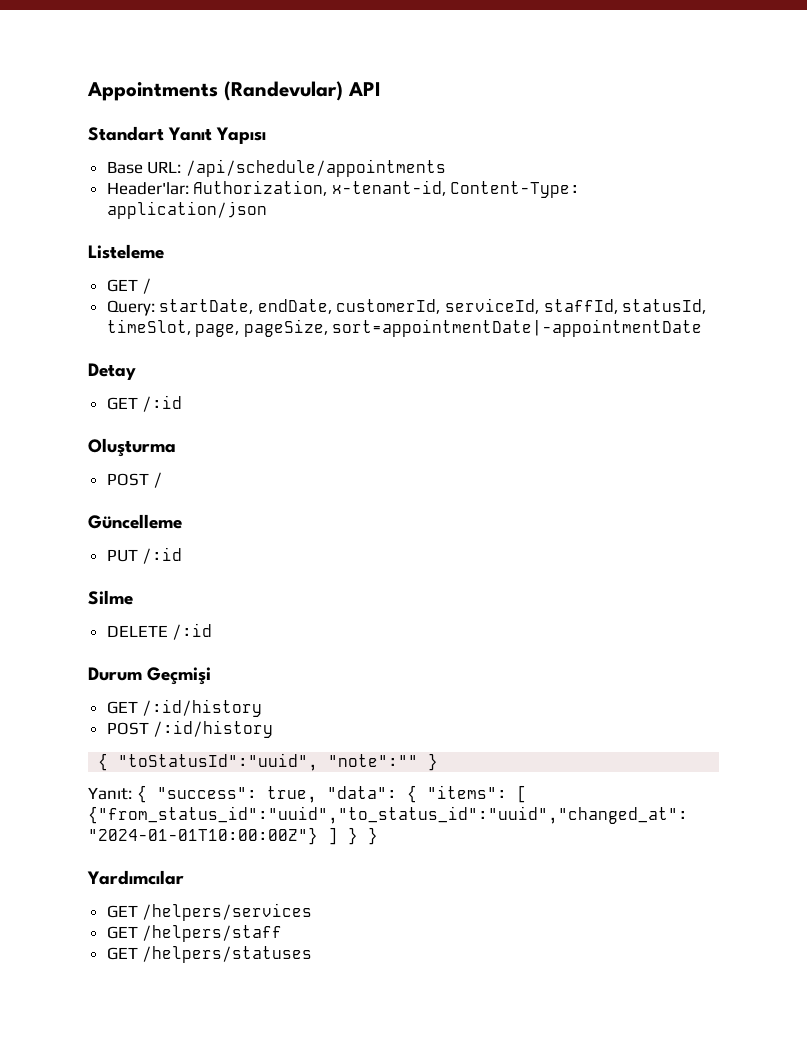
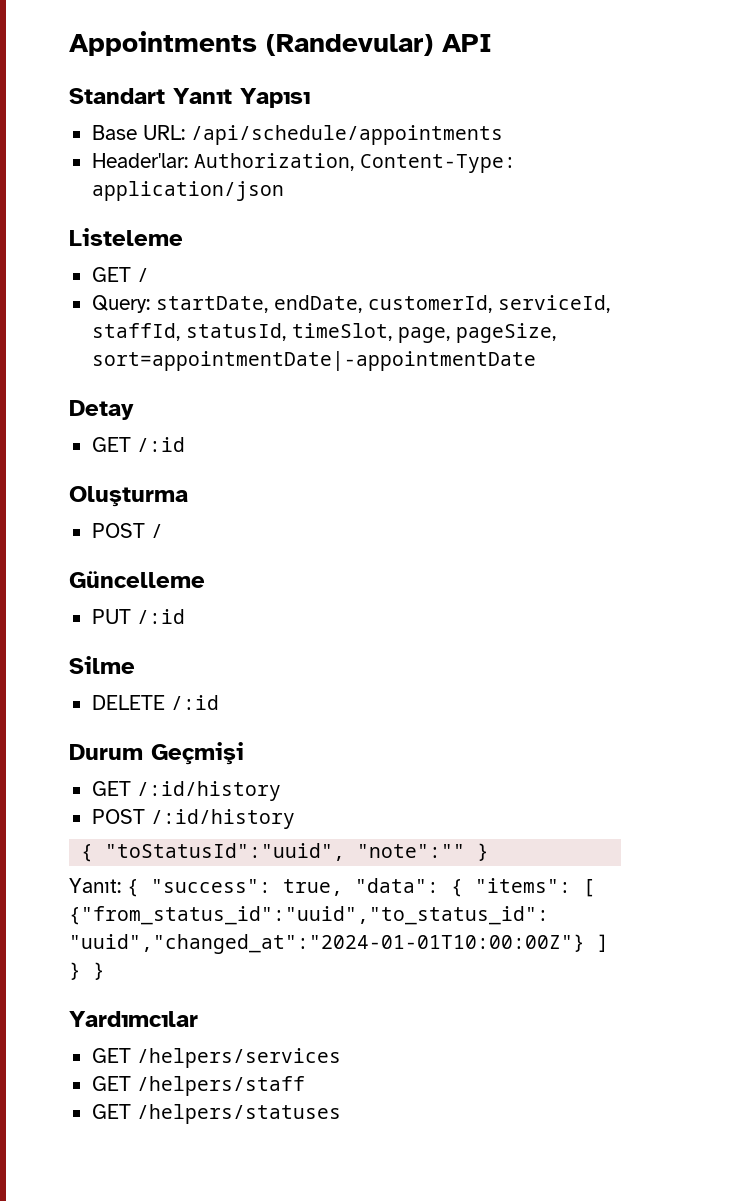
[331,180,446,196] x-tenant-id, -> (354, 162) none

